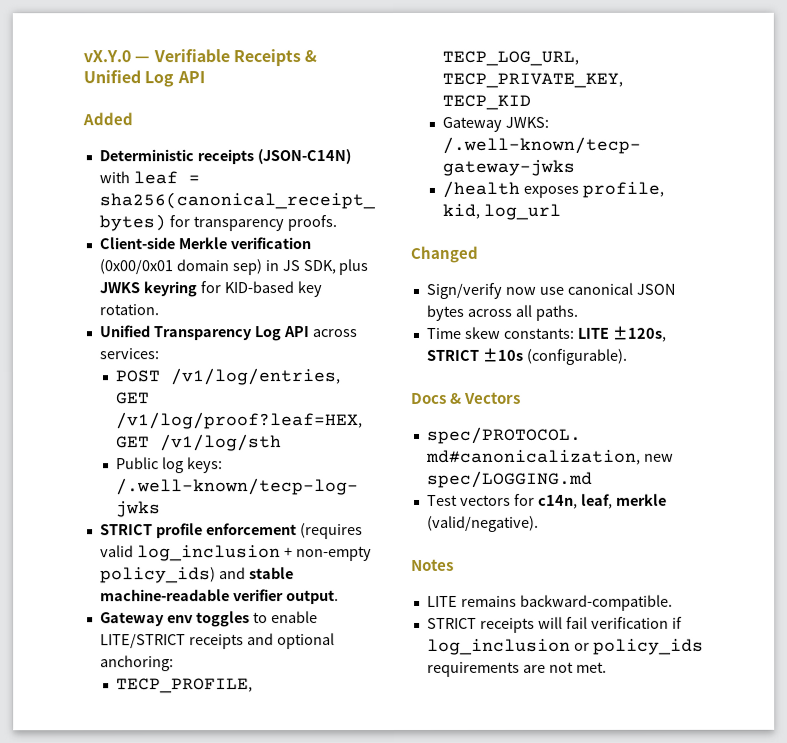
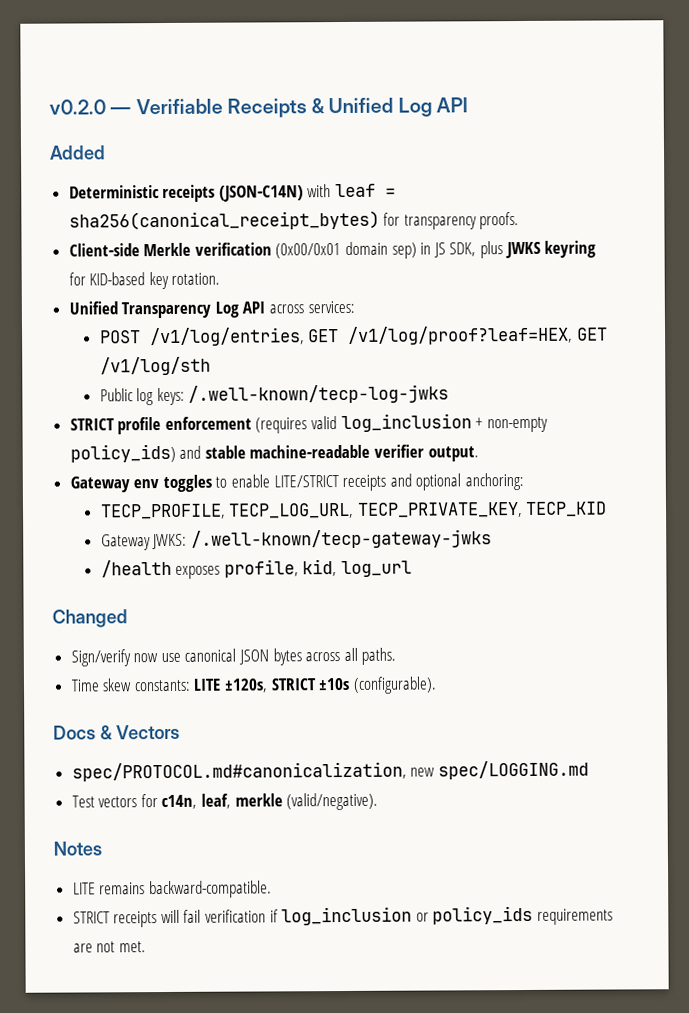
[83,50,131,63] vX.Y.0 -> [49,99,106,115] v0.2.0

